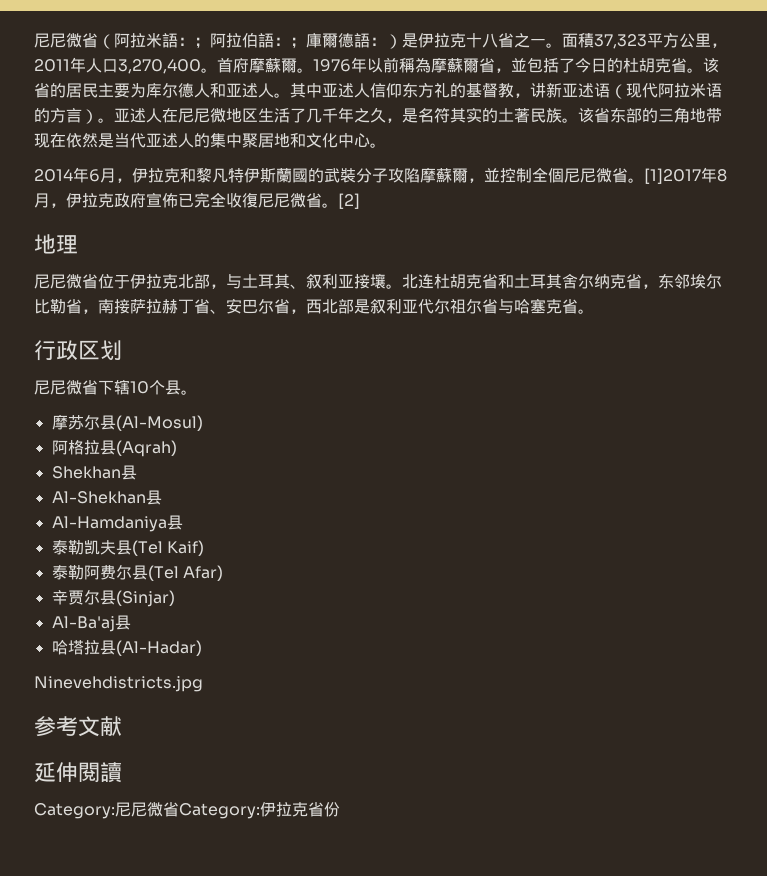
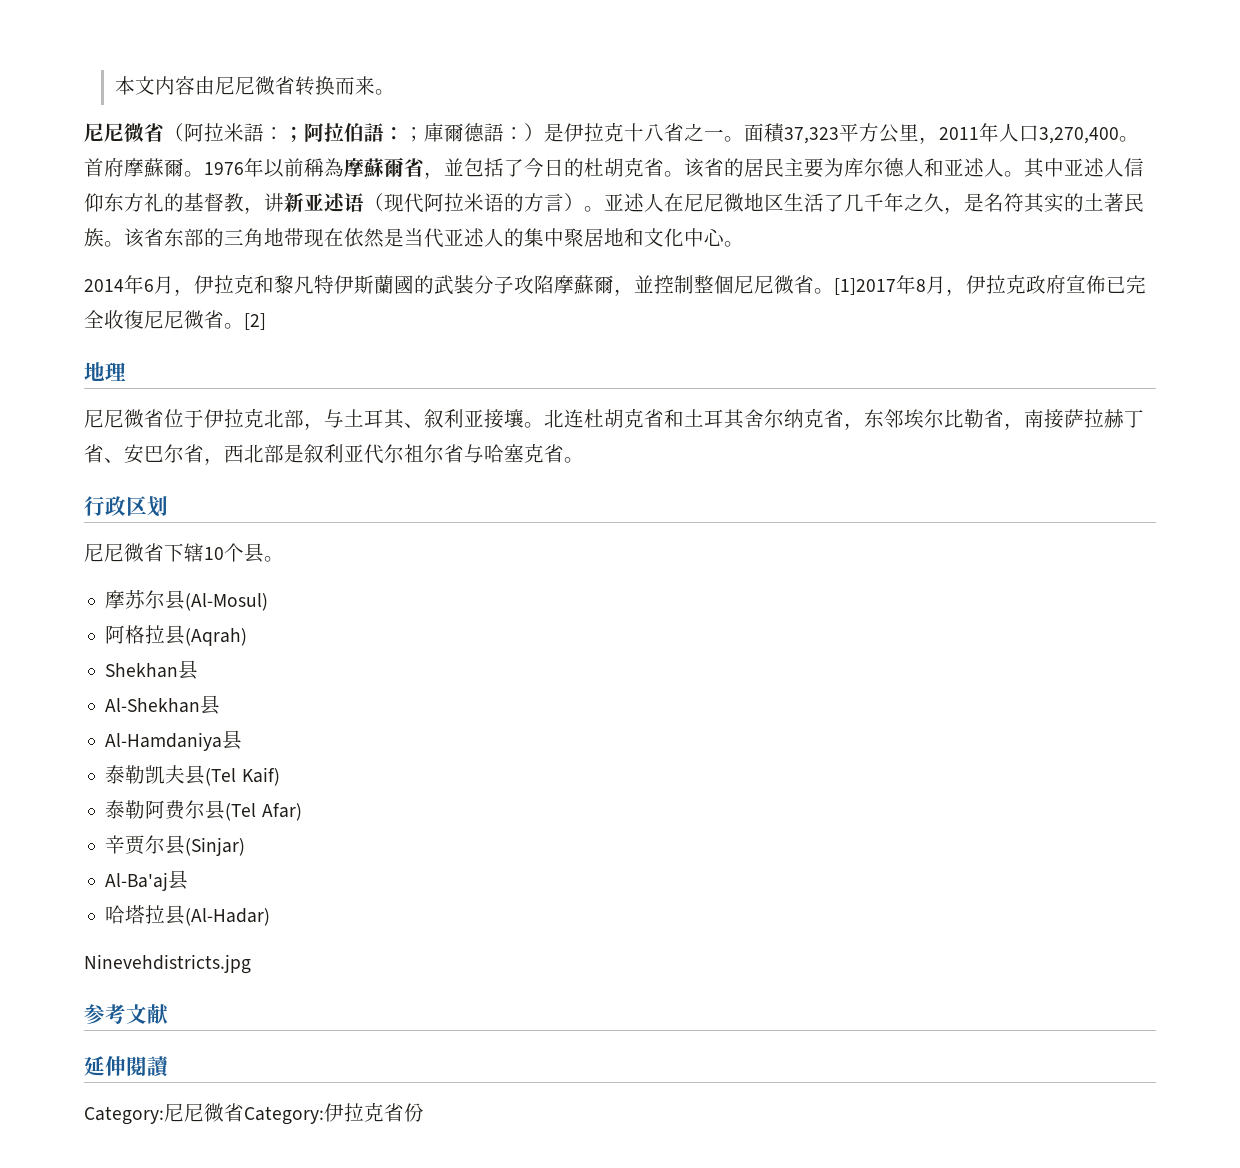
(34, 40) none -> [114,76,395,96] 本文内容由尼尼微省转换而来。 //
[532,167,548,182] 全 -> [694,275,714,293] 整

